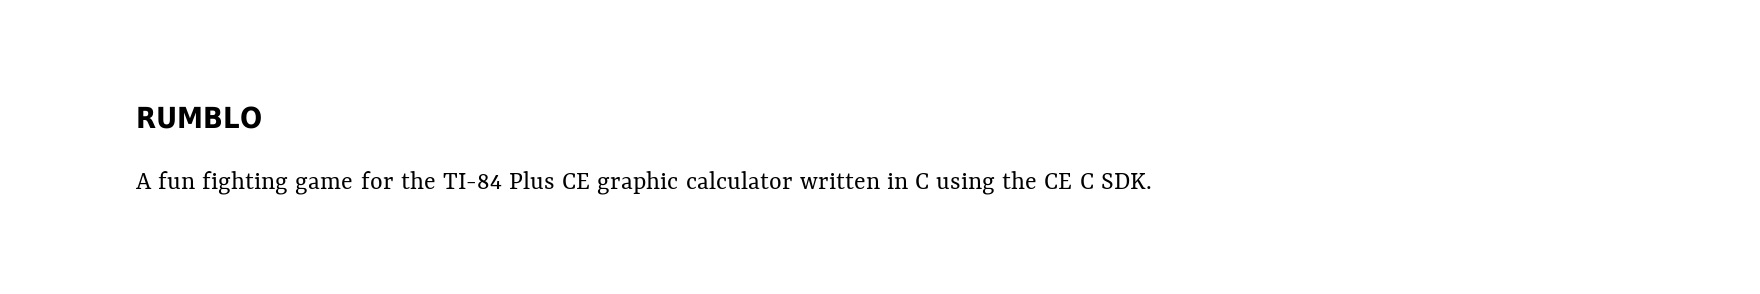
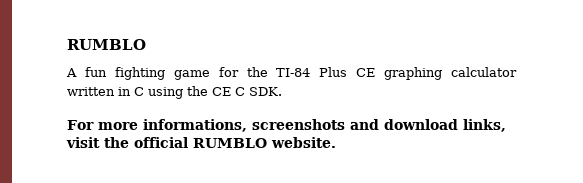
[597,171,679,195] graphic -> [384,67,443,80] graphing
(1152, 181) none -> [67,119,506,132] [66,137,336,148] // For more informations, screenshots and download links, visit the official RUMBLO website.

